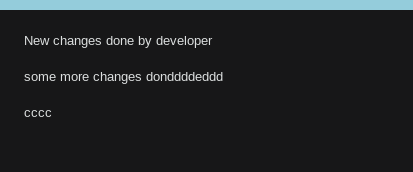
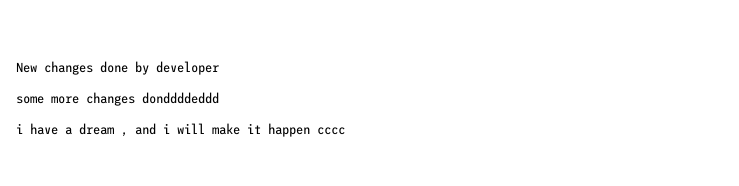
(223, 76) none -> [16,123,310,137] i have a dream , and i will make it happen

